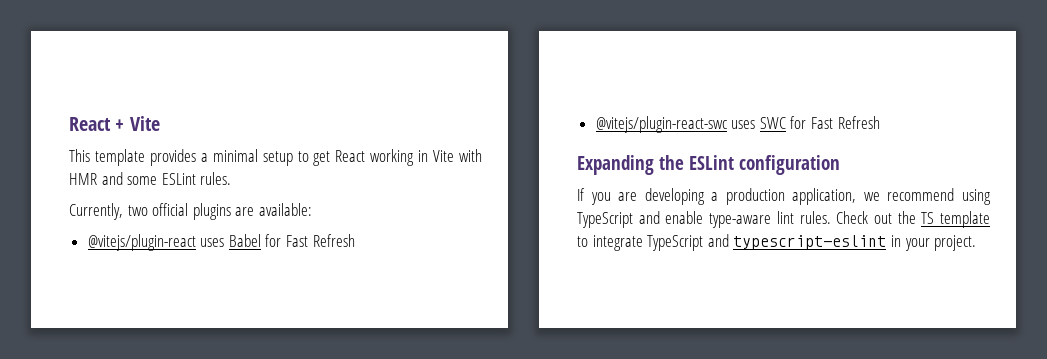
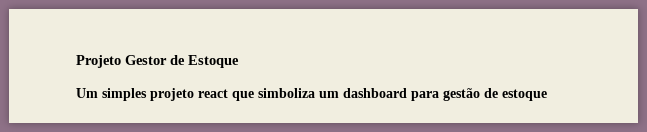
[69,116,160,131] [69,149,483,166] [69,172,232,185] [69,203,312,220] [87,234,355,251] [595,116,880,133] [577,155,840,175] [577,188,991,205] [577,211,990,228] [577,234,977,251] React + Vite // This template provides a minimal setup to get React working in Vite with HMR and some ESLint rules. // Currently, two official plugins are available: // @vitejs/plugin-react uses Babel for Fast Refresh // @vitejs/plugin-react-swc uses SWC for Fast Refresh // Expanding the ESLint configuration // If you are developing a production application, we recommend using TypeScript and enable type-aware lint rules. Check out the TS template to integrate TypeScript and typescript-eslint in your project. -> [76,55,239,68] [76,88,547,101] Projeto Gestor de Estoque // Um simples projeto react que simboliza um dashboard para gestão de estoque

